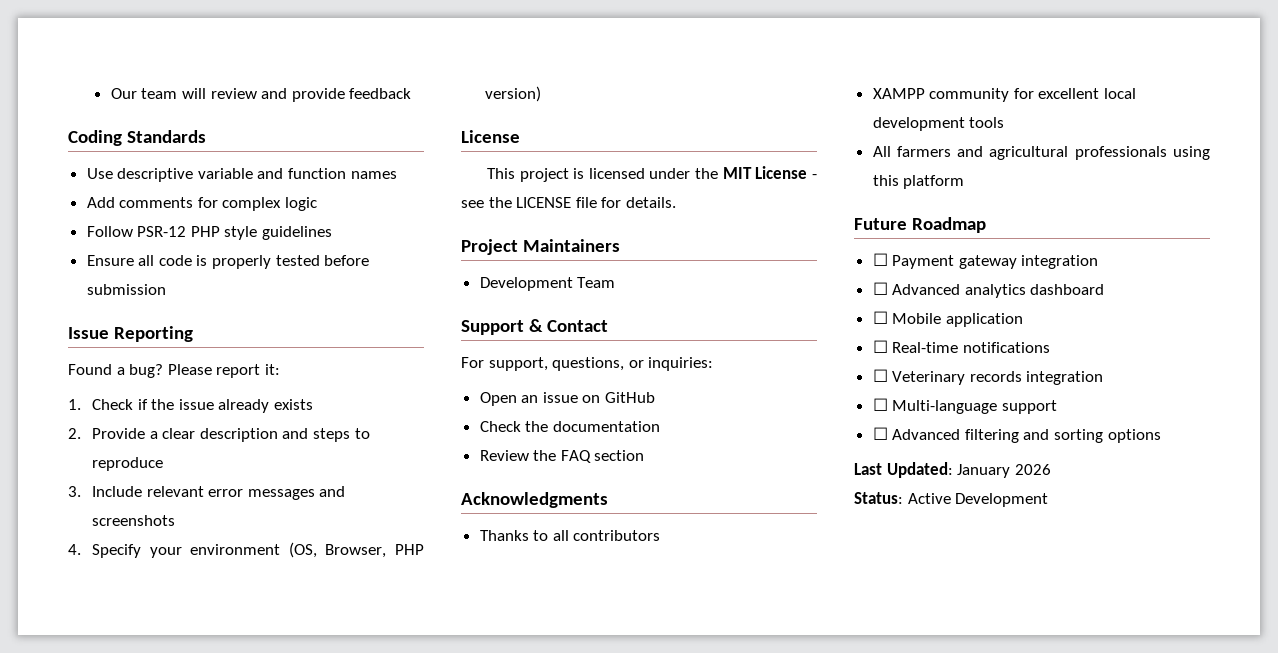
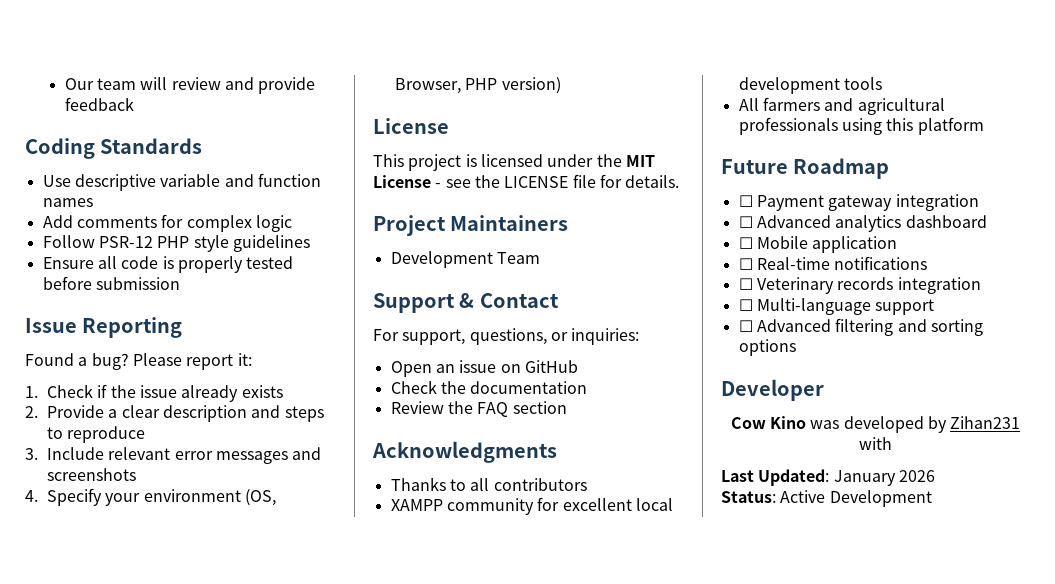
(1161, 436) none -> [721,379,824,401] [730,416,1021,433] [859,437,892,450] // Developer // Cow Kino was developed by Zihan231 with

